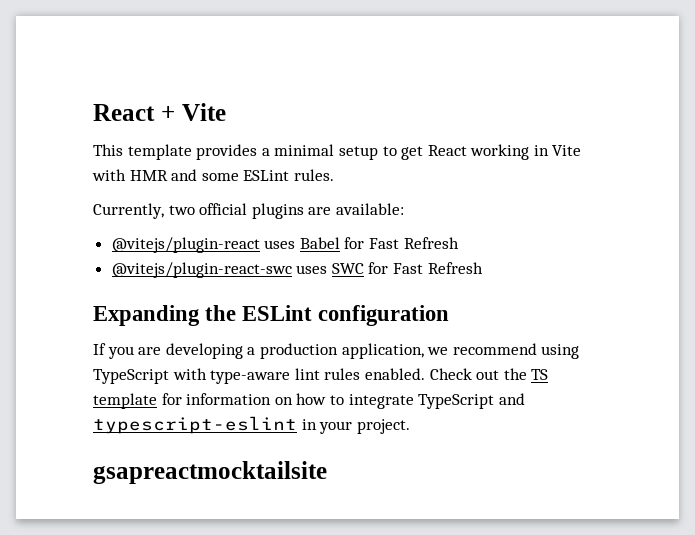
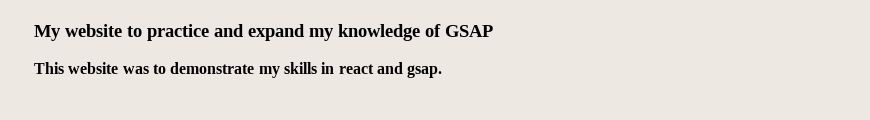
[93,103,226,121] [93,144,582,160] [92,169,334,181] [93,203,404,219] [111,237,459,253] [111,262,483,278] [93,305,450,326] [93,343,580,359] [93,368,549,384] [93,393,525,409] [93,416,410,434] [93,461,327,484] React + Vite // This template provides a minimal setup to get React working in Vite with HMR and some ESLint rules. // Currently, two official plugins are available: // @vitejs/plugin-react uses Babel for Fast Refresh // @vitejs/plugin-react-swc uses SWC for Fast Refresh // Expanding the ESLint configuration // If you are developing a production application, we recommend using TypeScript with type-aware lint rules enabled. Check out the TS template for information on how to integrate TypeScript and typescript-eslint in your project. // gsapreactmocktailsite -> [34,24,493,41] [34,62,443,78] My website to practice and expand my knowledge of GSAP // This website was to demonstrate my skills in react and gsap.

